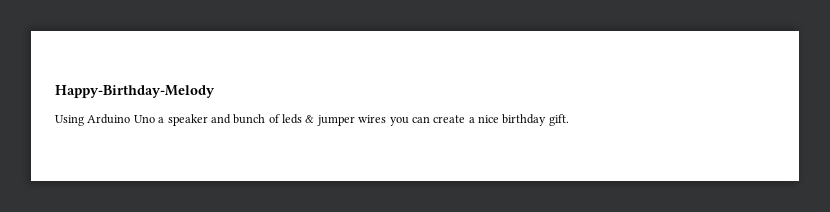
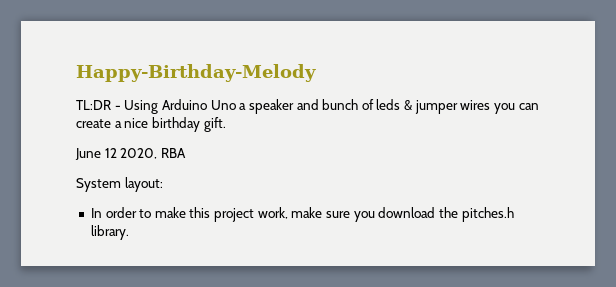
(215, 91) none -> [76,100,121,110] TL:DR -
(569, 120) none -> [75,148,186,160] [76,177,163,192] [90,207,514,222] [90,225,129,240] // June 12 2020, RBA // System layout: // In order to make this project work, make sure you download the pitches.h library.

